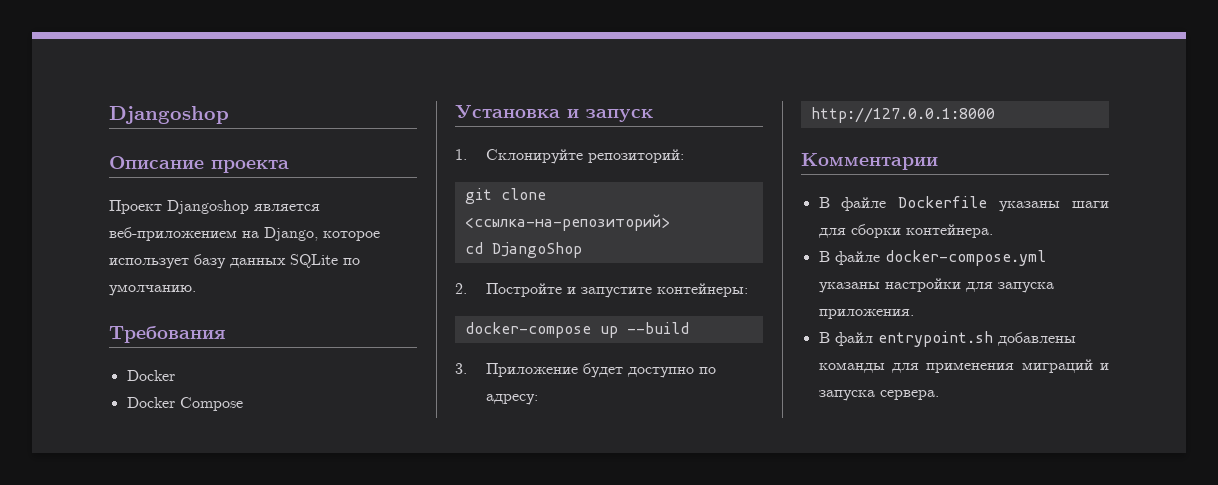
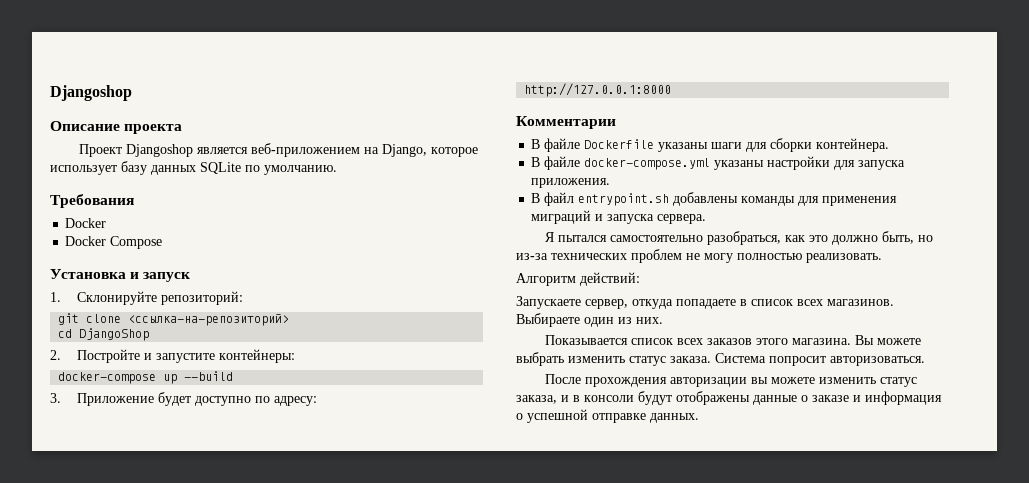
(939, 395) none -> [544,231,933,245] [516,249,882,263] [516,272,640,286] [516,296,894,309] [516,313,663,327] [544,335,921,345] [516,352,925,366] [544,374,917,387] [516,391,942,405] [516,409,699,423] // Я пытался самостоятельно разобраться, как это должно быть, но из-за технических проблем не могу полностью реализовать. // Алгоритм действий: // Запускаете сервер, откуда попадаете в список всех магазинов. Выбираете один из них. // Показывается список всех заказов этого магазина. Вы можете выбрать изменить статус заказа. Система попросит авторизоваться. // После прохождения авторизации вы можете изменить статус заказа, и в консоли будут отображены данные о заказе и информация о успешной отправке данных.

